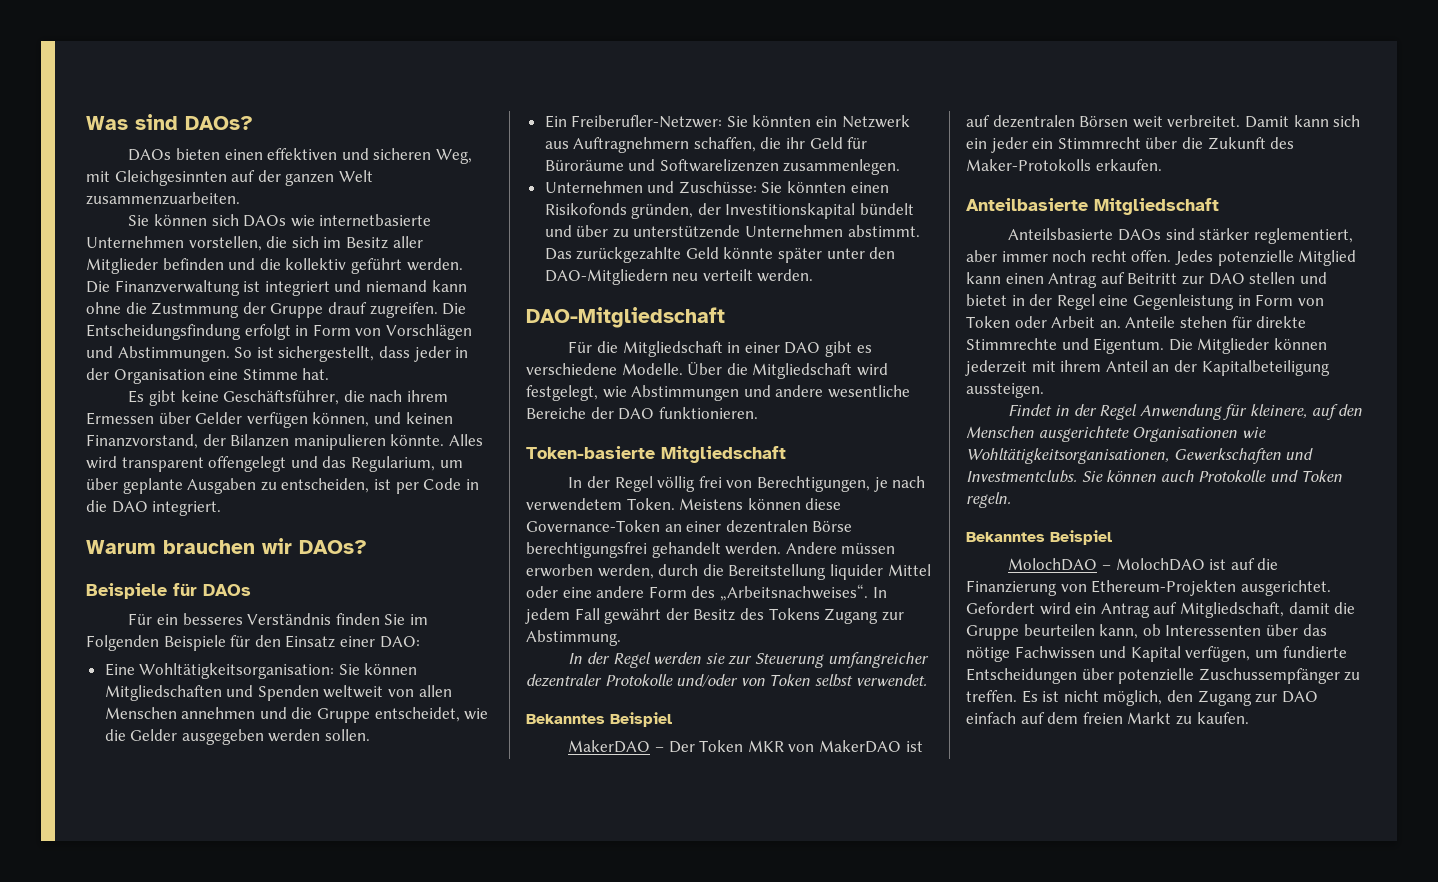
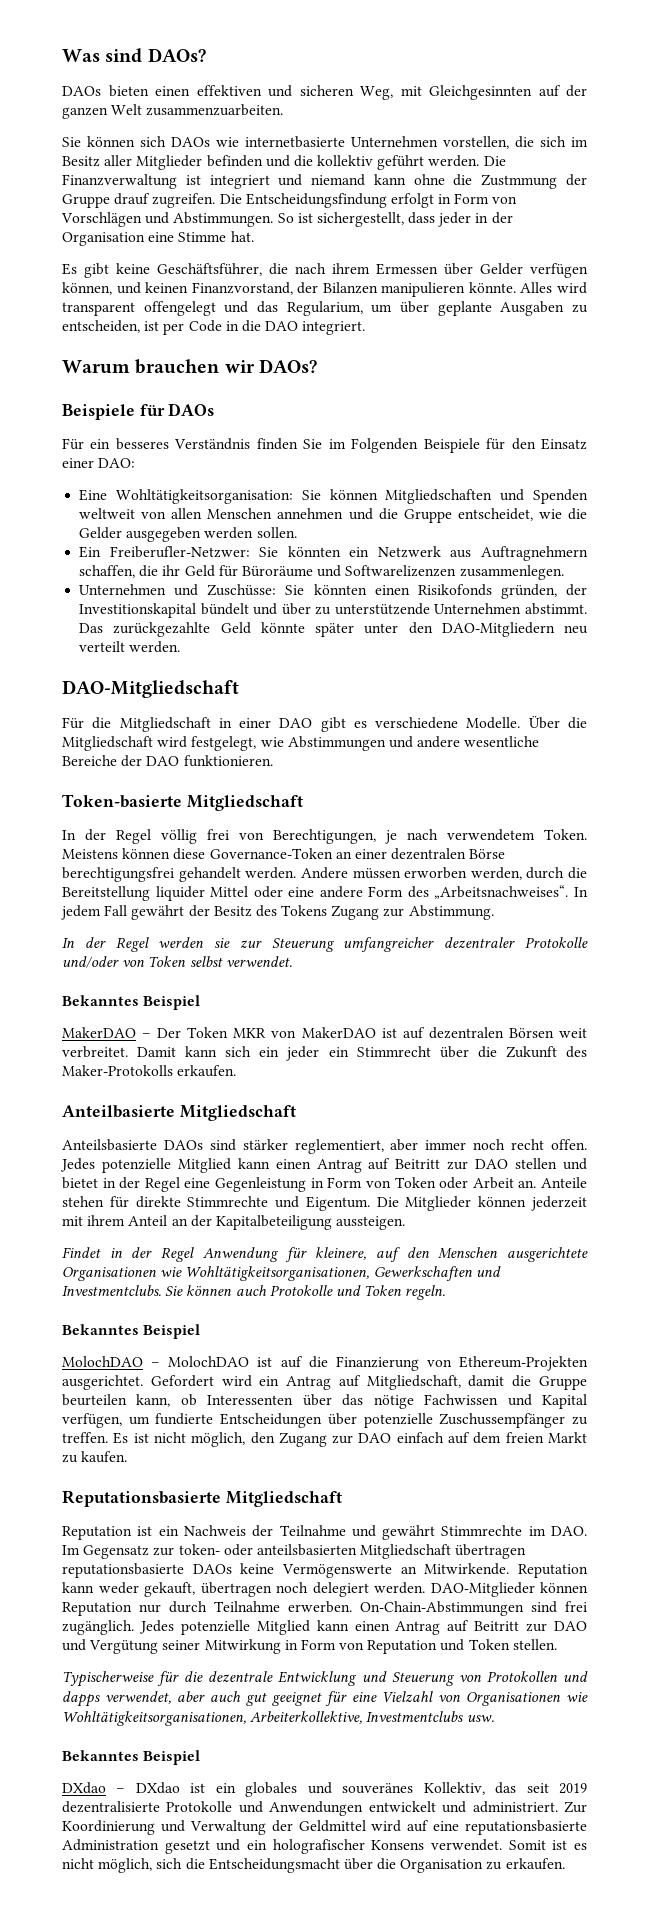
(1249, 718) none -> [62,1490,342,1507] [62,1525,587,1540] [62,1544,527,1559] [62,1563,588,1578] [62,1582,588,1597] [62,1601,587,1616] [62,1620,587,1635] [62,1639,557,1654] [62,1671,588,1687] [62,1691,588,1707] [62,1711,494,1726] [62,1750,201,1765] [62,1782,587,1797] [62,1801,587,1816] [62,1820,587,1835] [62,1839,587,1854] [62,1858,565,1873] // Reputationsbasierte Mitgliedschaft // Reputation ist ein Nachweis der Teilnahme und gewährt Stimmrechte im DAO. Im Gegensatz zur token- oder anteilsbasierten Mitgliedschaft übertragen reputationsbasierte DAOs keine Vermögenswerte an Mitwirkende. Reputation kann weder gekauft, übertragen noch delegiert werden. DAO-Mitglieder können Reputation nur durch Teilnahme erwerben. On-Chain-Abstimmungen sind frei zugänglich. Jedes potenzielle Mitglied kann einen Antrag auf Beitritt zur DAO und Vergütung seiner Mitwirkung in Form von Reputation und Token stellen. // Typischerweise für die dezentrale Entwicklung und Steuerung von Protokollen und dapps verwendet, aber auch gut geeignet für eine Vielzahl von Organisationen wie Wohltätigkeitsorganisationen, Arbeiterkollektive, Investmentclubs usw. // Bekanntes Beispiel // DXdao – DXdao ist ein globales und souveränes Kollektiv, das seit 2019 dezentralisierte Protokolle und Anwendungen entwickelt und administriert. Zur Koordinierung und Verwaltung der Geldmittel wird auf eine reputationsbasierte Administration gesetzt und ein holografischer Konsens verwendet. Somit ist es nicht möglich, sich die Entscheidungsmacht über die Organisation zu erkaufen.

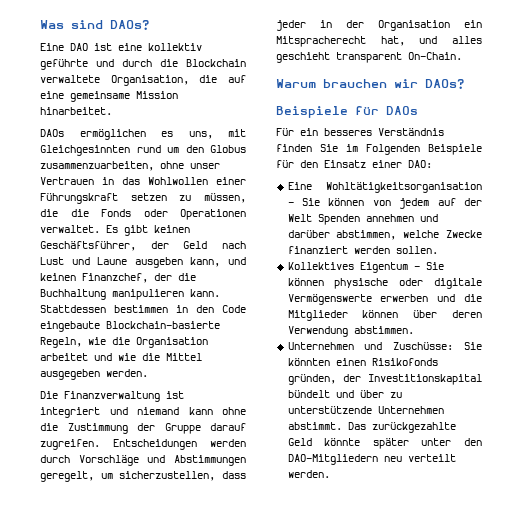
[62,85,587,100] [62,104,284,119] [62,136,588,149] [62,155,480,170] DAOs bieten einen effektiven und sicheren Weg, mit Gleichgesinnten auf der ganzen Welt zusammenzuarbeiten. // Sie können sich DAOs wie internetbasierte Unternehmen vorstellen, die sich im Besitz aller Mitglieder befinden und die kollektiv geführt werden. -> [40,43,202,51] [40,59,246,70] [40,75,246,86] [40,91,178,102] [40,107,112,115] [40,129,246,140] [40,145,246,156] [40,161,220,171] [40,177,246,185] [40,193,246,204] [40,209,246,220] [40,225,190,236] [40,241,246,251] [40,257,246,268] [40,273,196,283] [40,289,220,300] [40,305,246,313] [40,321,220,332] [40,337,208,348] [40,353,202,361] [40,369,148,380] Eine DAO ist eine kollektiv geführte und durch die Blockchain verwaltete Organisation, die auf eine gemeinsame Mission hinarbeitet. // DAOs ermöglichen es uns, mit Gleichgesinnten rund um den Globus zusammenzuarbeiten, ohne unser Vertrauen in das Wohlwollen einer Führungskraft setzen zu müssen, die die Fonds oder Operationen verwaltet. Es gibt keinen Geschäftsführer, der Geld nach Lust und Laune ausgeben kann, und keinen Finanzchef, der die Buchhaltung manipulieren kann. Stattdessen bestimmen in den Code eingebaute Blockchain-basierte Regeln, wie die Organisation arbeitet und wie die Mittel ausgegeben werden. //
[481,174,558,189] Zustmmung -> [67,423,128,434] Zustimmung
[114,193,518,208] [61,212,404,227] drauf zugreifen. Die Entscheidungsfindung erfolgt in Form von Vorschlägen und Abstimmungen. So ist sichergestellt, -> [210,423,246,431] [40,439,246,450] [40,455,246,466] [40,471,216,482] darauf zugreifen. Entscheidungen werden durch Vorschläge und Abstimmungen geregelt, um sicherzustellen,
[148,231,254,242] [62,263,588,278] [62,282,587,297] [62,301,588,316] [62,320,366,335] eine Stimme hat. // Es gibt keine Geschäftsführer, die nach ihrem Ermessen über Gelder verfügen können, und keinen Finanzvorstand, der Bilanzen manipulieren könnte. Alles wird transparent offengelegt und das Regularium, um über geplante Ausgaben zu entscheiden, ist per Code in die DAO integriert. -> [464,20,482,28] [276,36,482,47] [276,52,462,63] ein Mitspracherecht hat, und alles geschieht transparent On-Chain.
[115,489,588,504] [79,508,587,523] [79,527,297,542] [79,546,588,561] [79,565,564,580] Wohltätigkeitsorganisation: Sie können Mitgliedschaften und Spenden weltweit von allen Menschen annehmen und die Gruppe entscheidet, wie die Gelder ausgegeben werden sollen. // Ein Freiberufler-Netzwer: Sie könnten ein Netzwerk aus Auftragnehmern schaffen, die ihr Geld für Büroräume und Softwarelizenzen zusammenlegen. -> [326,182,482,193] [287,198,482,209] [287,214,438,225] [287,230,482,240] [287,246,438,254] [287,262,444,273] [287,278,482,289] [287,294,482,305] [287,310,482,321] [287,326,414,337] Wohltätigkeitsorganisation – Sie können von jedem auf der Welt Spenden annehmen und darüber abstimmen, welche Zwecke finanziert werden sollen. // Kollektives Eigentum – Sie können physische oder digitale Vermögenswerte erwerben und die Mitglieder können über deren Verwendung abstimmen.
[62,680,239,698] [62,716,587,732] [62,736,540,751] [62,755,273,767] [62,794,303,811] [62,829,587,844] [62,848,506,860] [62,867,587,882] [62,885,588,901] [61,905,494,920] [62,937,588,952] [62,956,292,968] [62,995,201,1010] [62,1027,587,1039] [62,1046,587,1061] [62,1065,237,1077] [62,1105,296,1121] [62,1139,588,1154] [60,1158,588,1173] [62,1177,588,1192] [62,1196,587,1211] [62,1215,406,1230] [62,1247,588,1262] [62,1266,501,1281] [62,1285,446,1300] [62,1324,201,1339] [62,1356,588,1371] [62,1375,587,1390] [62,1394,587,1409] [62,1413,588,1428] [62,1432,587,1447] [62,1451,128,1463] [62,1490,342,1507] [62,1525,587,1540] [62,1544,527,1559] [62,1563,588,1578] [62,1582,588,1597] [62,1601,587,1616] [62,1620,587,1635] [62,1639,557,1654] [62,1671,588,1687] [62,1691,588,1707] [62,1711,494,1726] [62,1750,201,1765] [62,1782,587,1797] [62,1801,587,1816] [62,1820,587,1835] [62,1839,587,1854] [62,1858,565,1873] // DAO-Mitgliedschaft // Für die Mitgliedschaft in einer DAO gibt es verschiedene Modelle. Über die Mitgliedschaft wird festgelegt, wie Abstimmungen und andere wesentliche Bereiche der DAO funktionieren. // Token-basierte Mitgliedschaft // In der Regel völlig frei von Berechtigungen, je nach verwendetem Token. Meistens können diese Governance-Token an einer dezentralen Börse berechtigungsfrei gehandelt werden. Andere müssen erworben werden, durch die Bereitstellung liquider Mittel oder eine andere Form des „Arbeitsnachweises“. In jedem Fall gewährt der Besitz des Tokens Zugang zur Abstimmung. // In der Regel werden sie zur Steuerung umfangreicher dezentraler Protokolle und/oder von Token selbst verwendet. // Bekanntes Beispiel // MakerDAO – Der Token MKR von MakerDAO ist auf dezentralen Börsen weit verbreitet. Damit kann sich ein jeder ein Stimmrecht über die Zukunft des Maker-Protokolls erkaufen. // Anteilbasierte Mitgliedschaft // Anteilsbasierte DAOs sind stärker reglementiert, aber immer noch recht offen. Jedes potenzielle Mitglied kann einen Antrag auf Beitritt zur DAO stellen und bietet in der Regel eine Gegenleistung in Form von Token oder Arbeit an. Anteile stehen für direkte Stimmrechte und Eigentum. Die Mitglieder können jederzeit mit ihrem Anteil an der Kapitalbeteiligung aussteigen. // Findet in der Regel Anwendung für kleinere, auf den Menschen ausgerichtete Organisationen wie Wohltätigkeitsorganisationen, Gewerkschaften und Investmentclubs. Sie können auch Protokolle und Token regeln. // Bekanntes Beispiel // MolochDAO – MolochDAO ist auf die Finanzierung von Ethereum-Projekten ausgerichtet. Gefordert wird ein Antrag auf Mitgliedschaft, damit die Gruppe beurteilen kann, ob Interessenten über das nötige Fachwissen und Kapital verfügen, um fundierte Entscheidungen über potenzielle Zuschussempfänger zu treffen. Es ist nicht möglich, den Zugang zur DAO einfach auf dem freien Markt zu kaufen. // Reputationsbasierte Mitgliedschaft // Reputation ist ein Nachweis der Teilnahme und gewährt Stimmrechte im DAO. Im Gegensatz zur token- oder anteilsbasierten Mitgliedschaft übertragen reputationsbasierte DAOs keine Vermögenswerte an Mitwirkende. Reputation kann weder gekauft, übertragen noch delegiert werden. DAO-Mitglieder können Reputation nur durch Teilnahme erwerben. On-Chain-Abstimmungen sind frei zugänglich. Jedes potenzielle Mitglied kann einen Antrag auf Beitritt zur DAO und Vergütung seiner Mitwirkung in Form von Reputation und Token stellen. // Typischerweise für die dezentrale Entwicklung und Steuerung von Protokollen und dapps verwendet, aber auch gut geeignet für eine Vielzahl von Organisationen wie Wohltätigkeitsorganisationen, Arbeiterkollektive, Investmentclubs usw. // Bekanntes Beispiel // DXdao – DXdao ist ein globales und souveränes Kollektiv, das seit 2019 dezentralisierte Protokolle und Anwendungen entwickelt und administriert. Zur Koordinierung und Verwaltung der Geldmittel wird auf eine reputationsbasierte Administration gesetzt und ein holografischer Konsens verwendet. Somit ist es nicht möglich, sich die Entscheidungsmacht über die Organisation zu erkaufen. -> (330, 474) none

